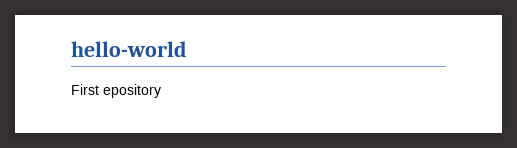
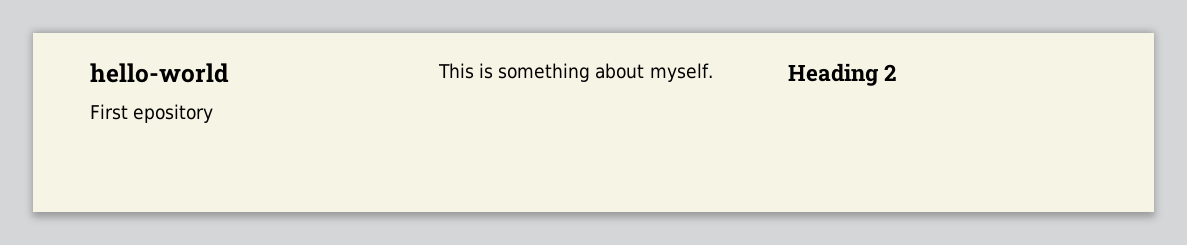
(161, 91) none -> [438,63,713,82] [788,63,897,86] // This is something about myself. // Heading 2

